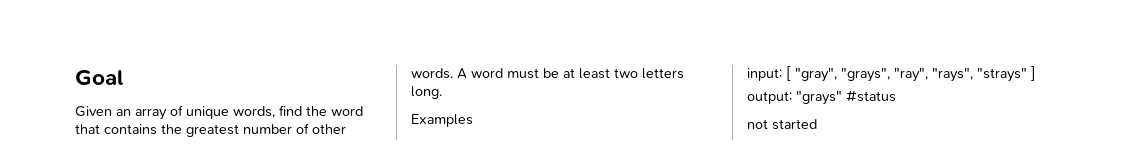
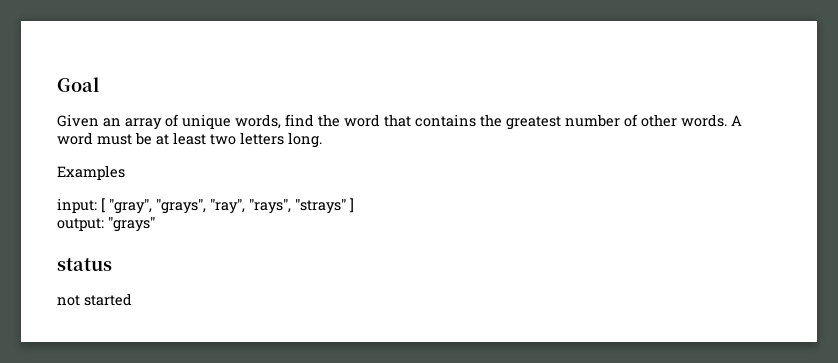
[846,90,896,102] #status -> [57,258,112,271] // status

